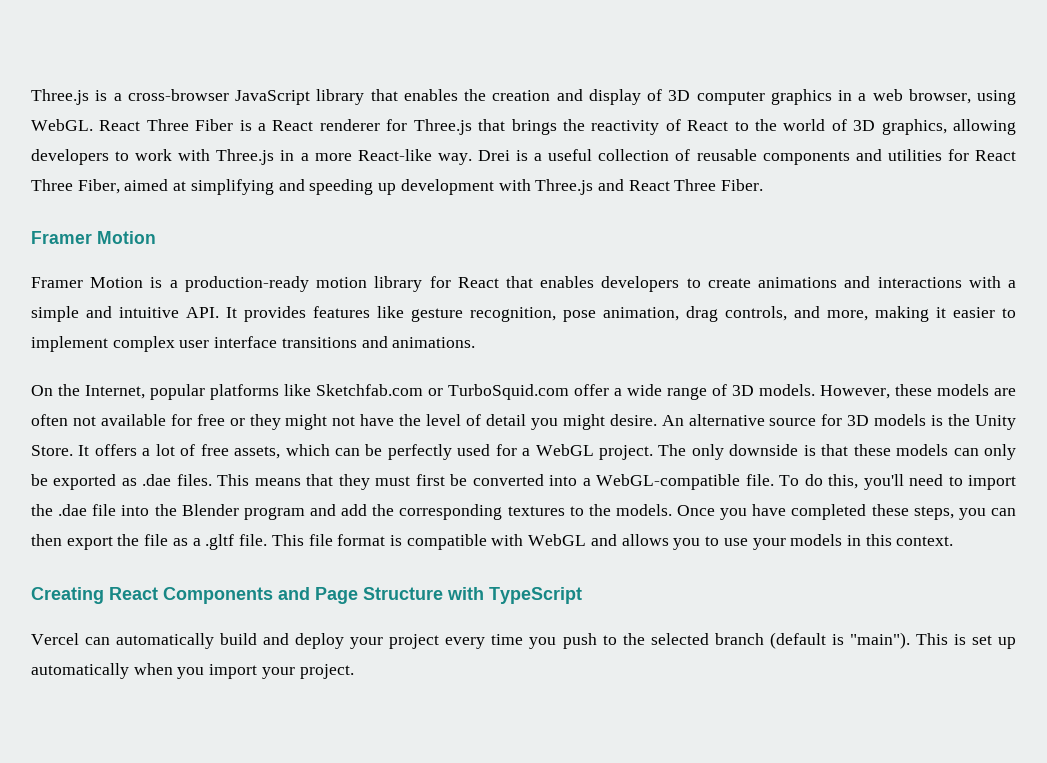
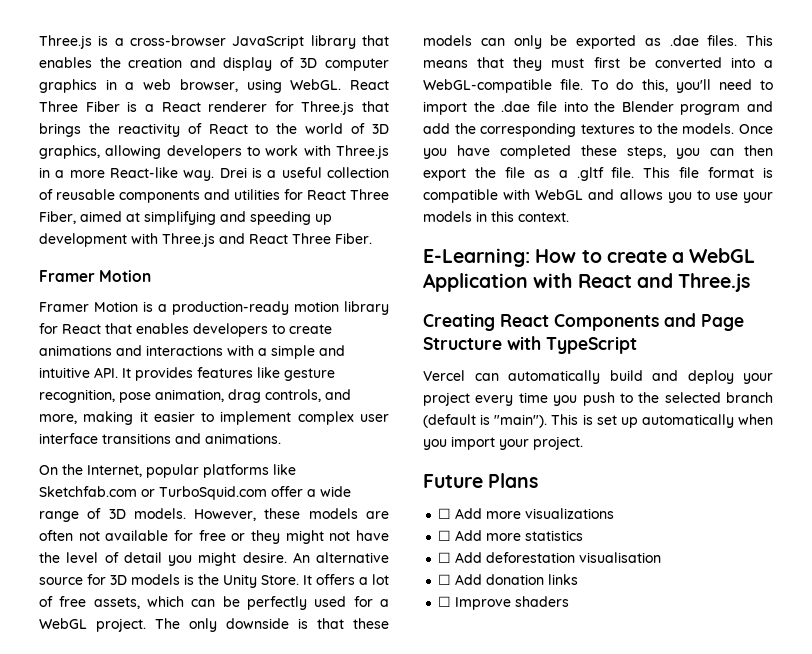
(954, 541) none -> [423,248,756,267] [423,273,751,292] // E-Learning: How to create a WebGL Application with React and Three.js
(354, 671) none -> [423,473,539,488] [438,508,615,519] [438,530,584,541] [438,552,662,563] [438,574,579,585] [438,596,570,610] // Future Plans // ☐ Add more visualizations // ☐ Add more statistics // ☐ Add deforestation visualisation // ☐ Add donation links // ☐ Improve shaders

